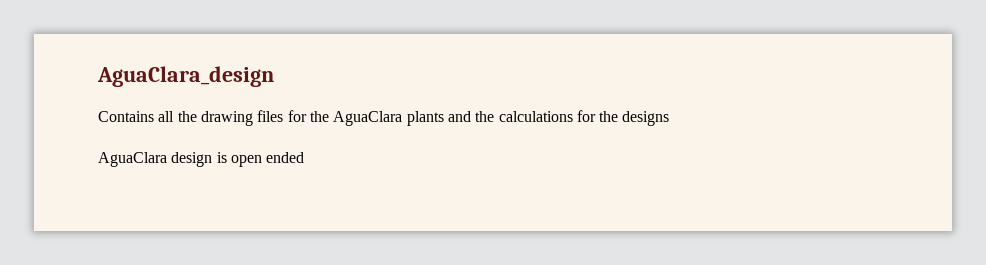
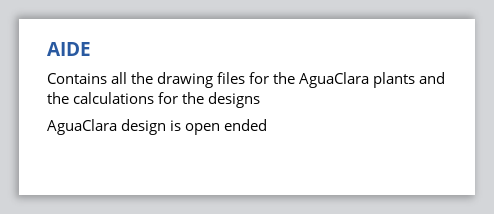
[97,66,274,87] AguaClara_design -> [47,42,91,56] AIDE

